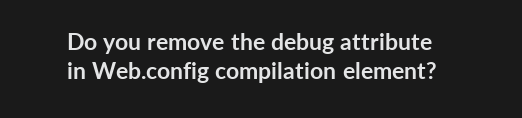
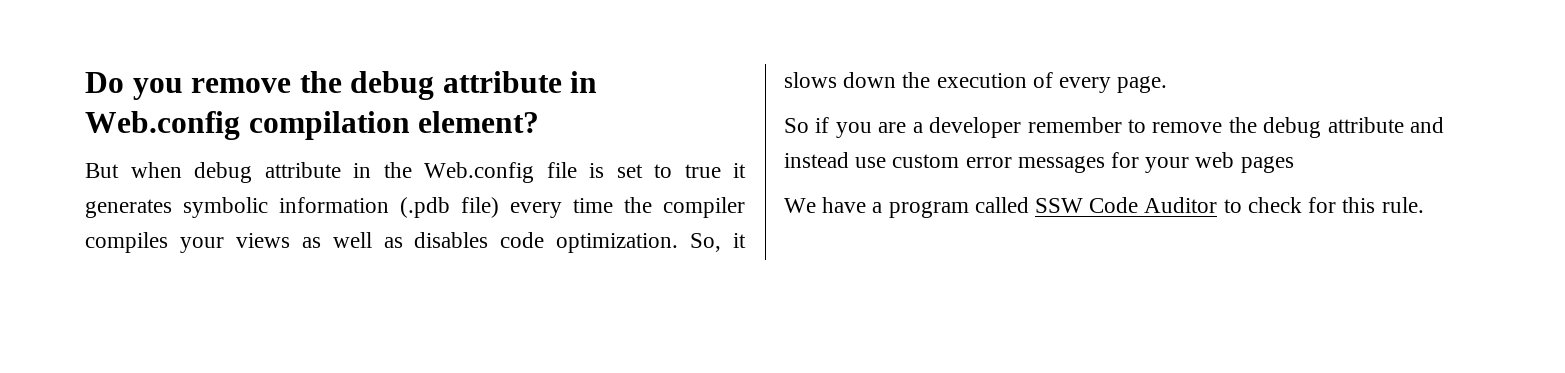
(437, 70) none -> [85,162,746,183] [85,197,745,218] [85,232,746,253] [784,72,1168,93] [784,117,1444,138] [784,152,1294,173] [784,197,1424,218] // But when debug attribute in the Web.config file is set to true it generates symbolic information (.pdb file) every time the compiler compiles your views as well as disables code optimization. So, it slows down the execution of every page. // So if you are a developer remember to remove the debug attribute and instead use custom error messages for your web pages // We have a program called SSW Code Auditor to check for this rule.

